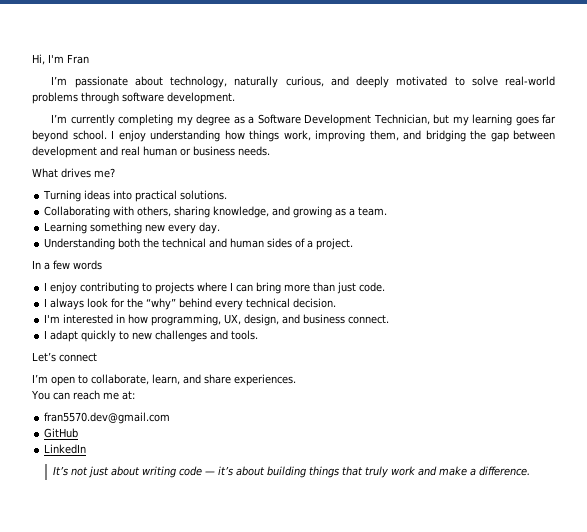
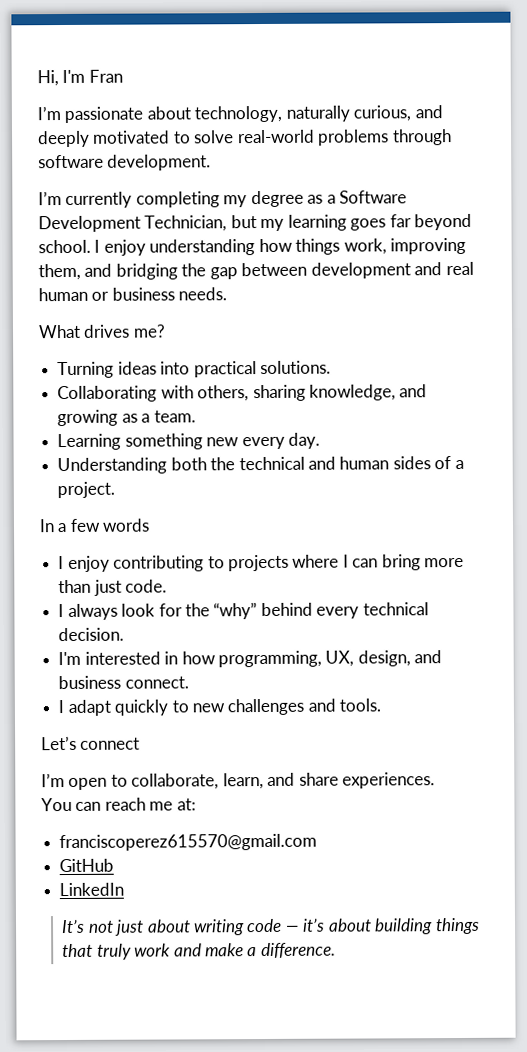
[44,412,171,424] fran5570.dev@gmail.com -> [59,833,318,852] franciscoperez615570@gmail.com

